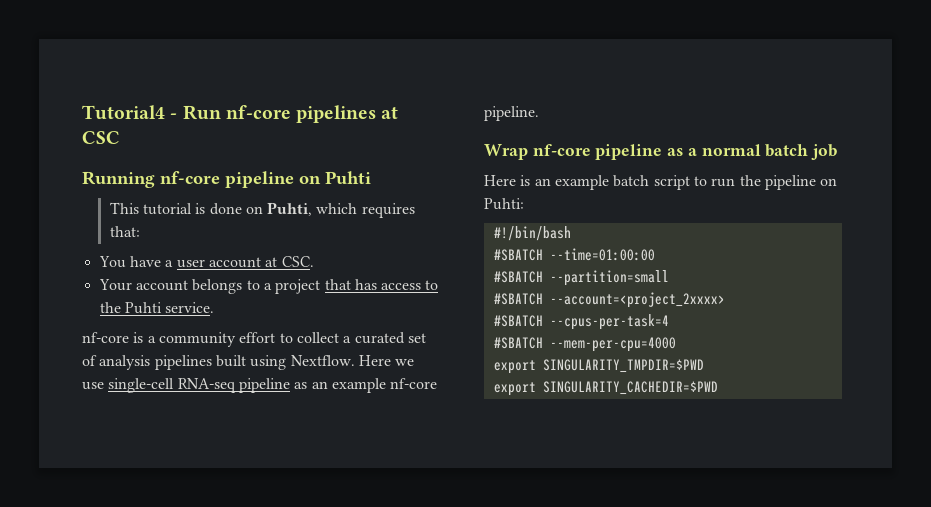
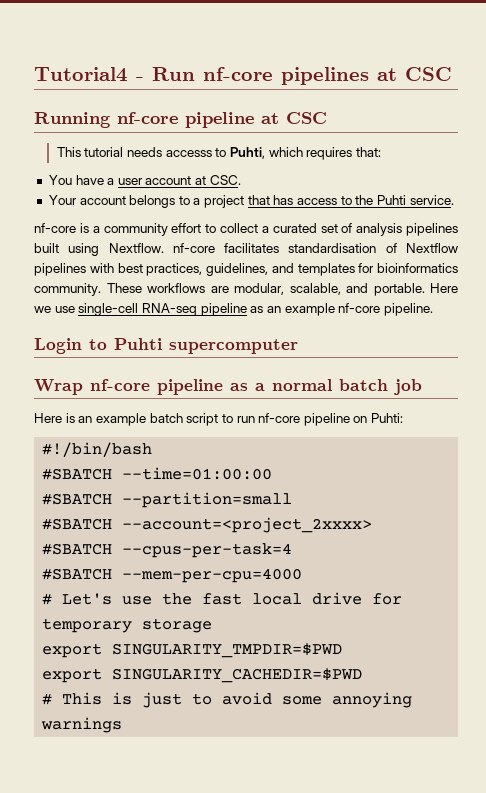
[299,171,371,185] on Puhti -> [261,112,327,124] at CSC
[195,203,263,215] is done on -> [126,147,227,157] needs accesss to
(355, 360) none -> [172,243,458,253] [34,263,458,276] [34,283,425,296] nf-core facilitates standardisation of Nextflow pipelines with best practices, guidelines, and templates for bioinformatics community. These workflows are modular, scalable, and portable.
(539, 113) none -> [34,338,298,354] // Login to Puhti supercomputer
[739,175,761,186] the -> [258,413,301,423] nf-core
[493,359,704,374] [493,381,718,396] export SINGULARITY_TMPDIR=$PWD // export SINGULARITY_CACHEDIR=$PWD -> [42,592,403,605] [42,618,213,633] [42,643,343,658] [42,668,363,683] [42,692,413,708] [41,717,123,733] # Let's use the fast local drive for temporary storage // export SINGULARITY_TMPDIR=$PWD // export SINGULARITY_CACHEDIR=$PWD // # This is just to avoid some annoying warnings

